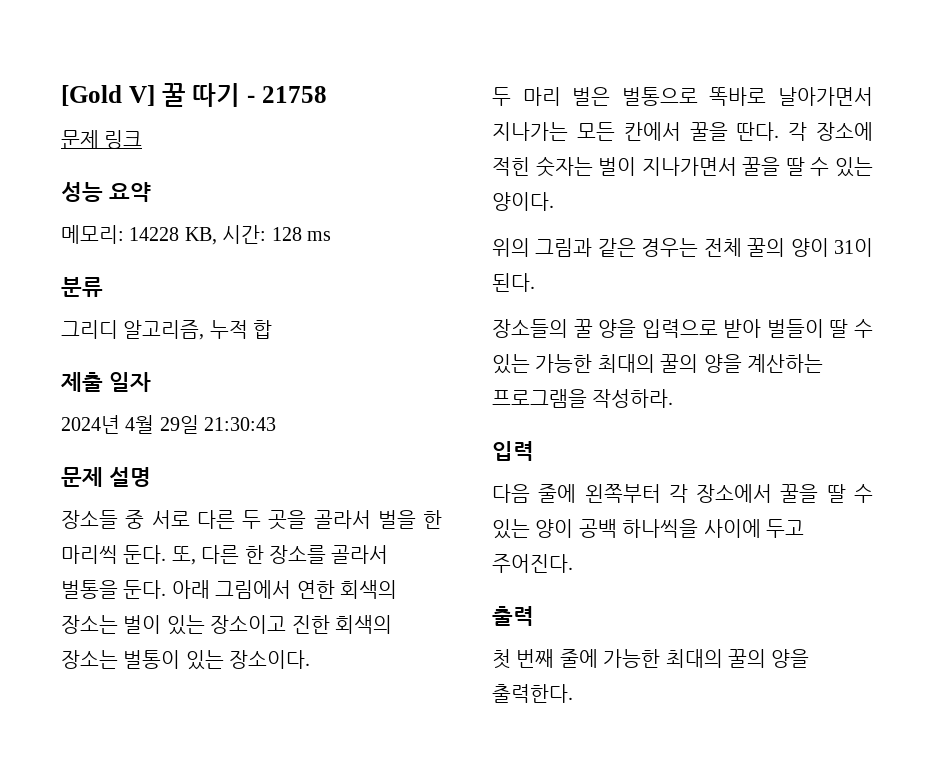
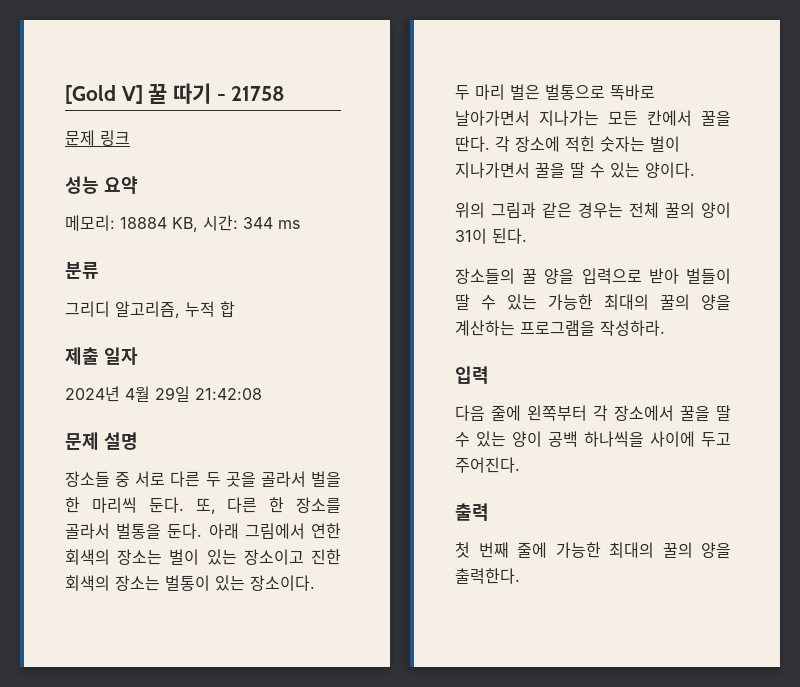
[129,227,180,241] 14228 -> [120,217,167,229] 18884
[271,227,302,241] 128 -> [243,217,273,229] 344
[204,417,277,431] 21:30:43 -> [195,388,262,400] 21:42:08

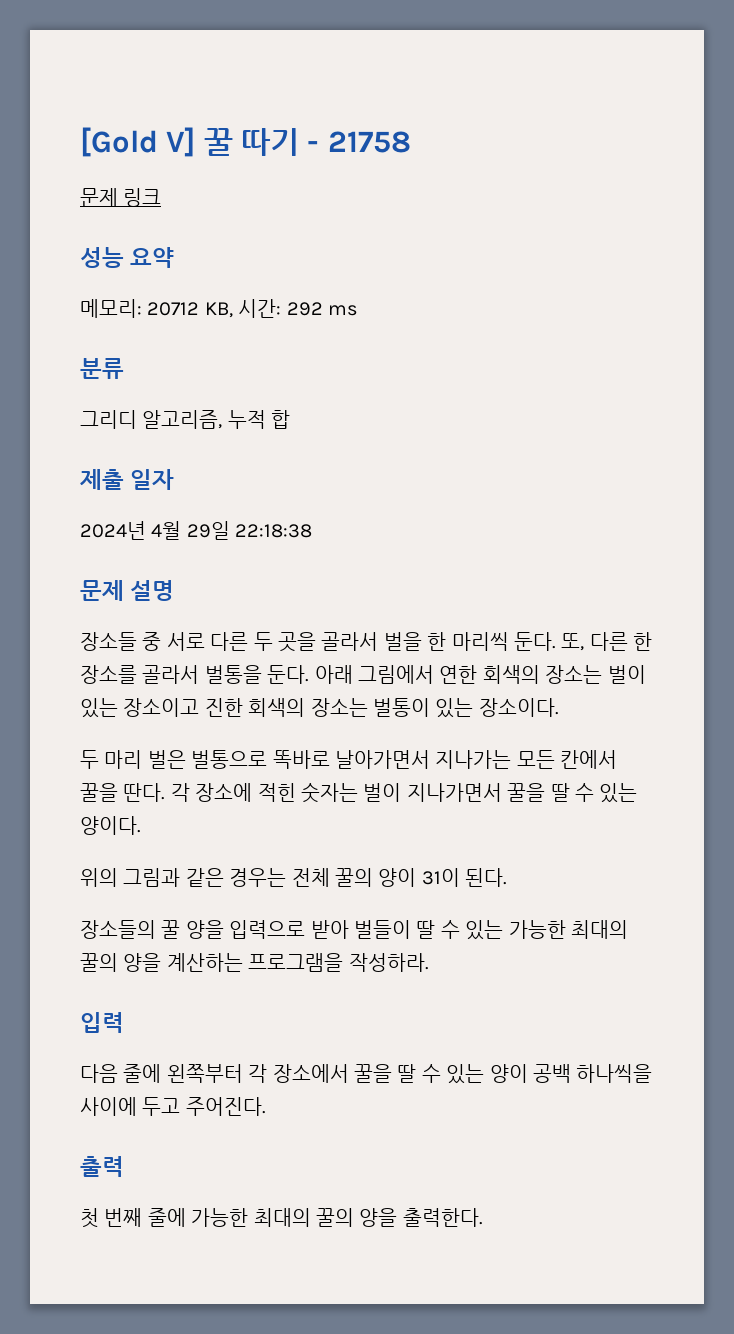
[120,217,167,229] 18884 -> [147,302,200,316] 20712
[243,217,273,229] 344 -> [286,302,323,316] 292
[195,388,262,400] 21:42:08 -> [235,524,313,538] 22:18:38

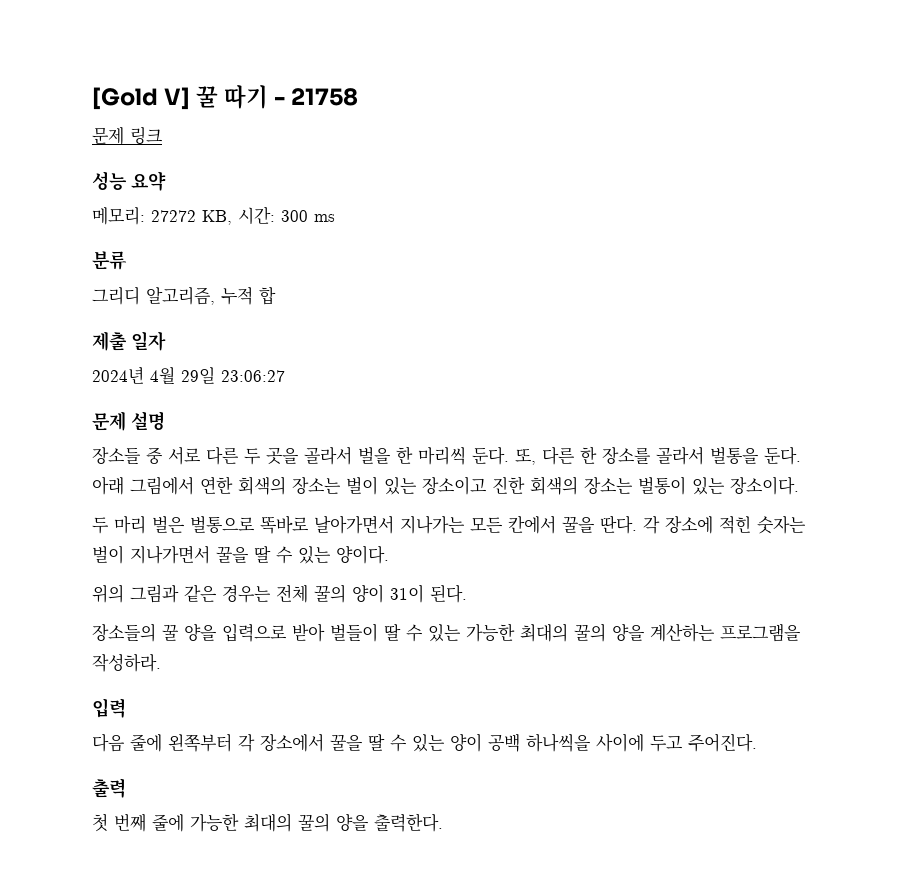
[147,302,200,316] 20712 -> [151,210,196,222] 27272
[286,302,323,316] 292 -> [281,210,308,222] 300
[235,524,313,538] 22:18:38 -> [221,370,285,382] 23:06:27

